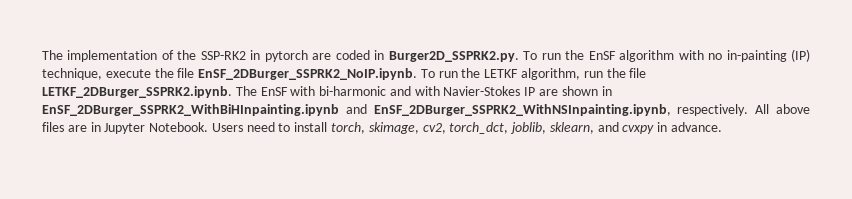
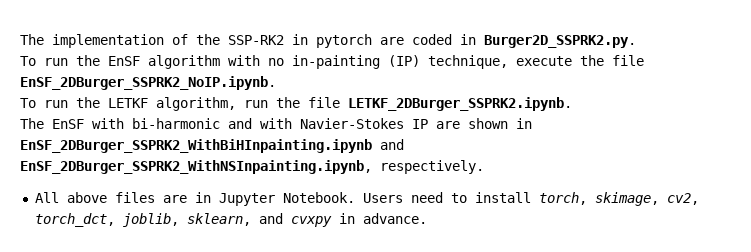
(519, 56) none -> (636, 41) //
(418, 74) none -> (276, 83) //
(232, 92) none -> (572, 104) //
(749, 110) none -> (484, 167) //

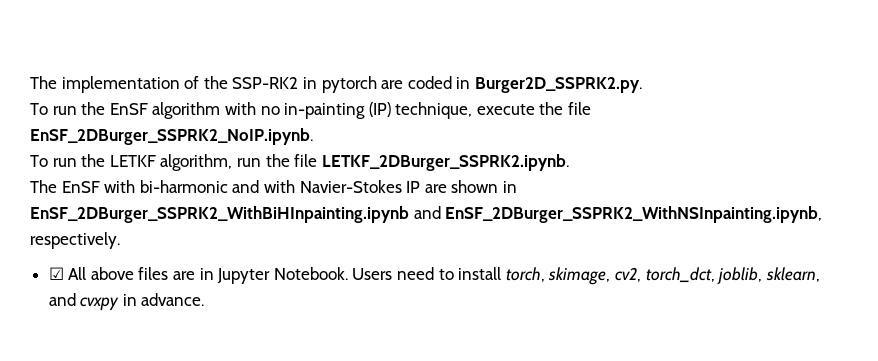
(484, 167) none -> [48,267,64,280] ☑

